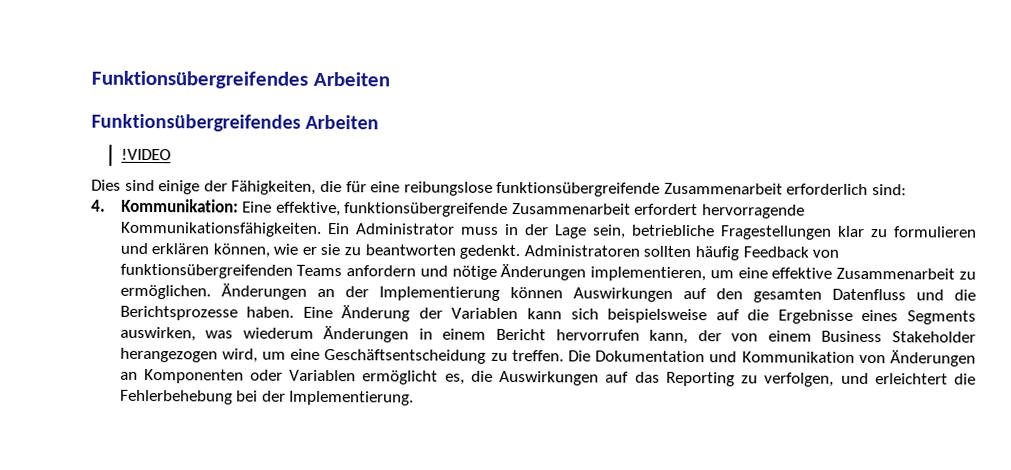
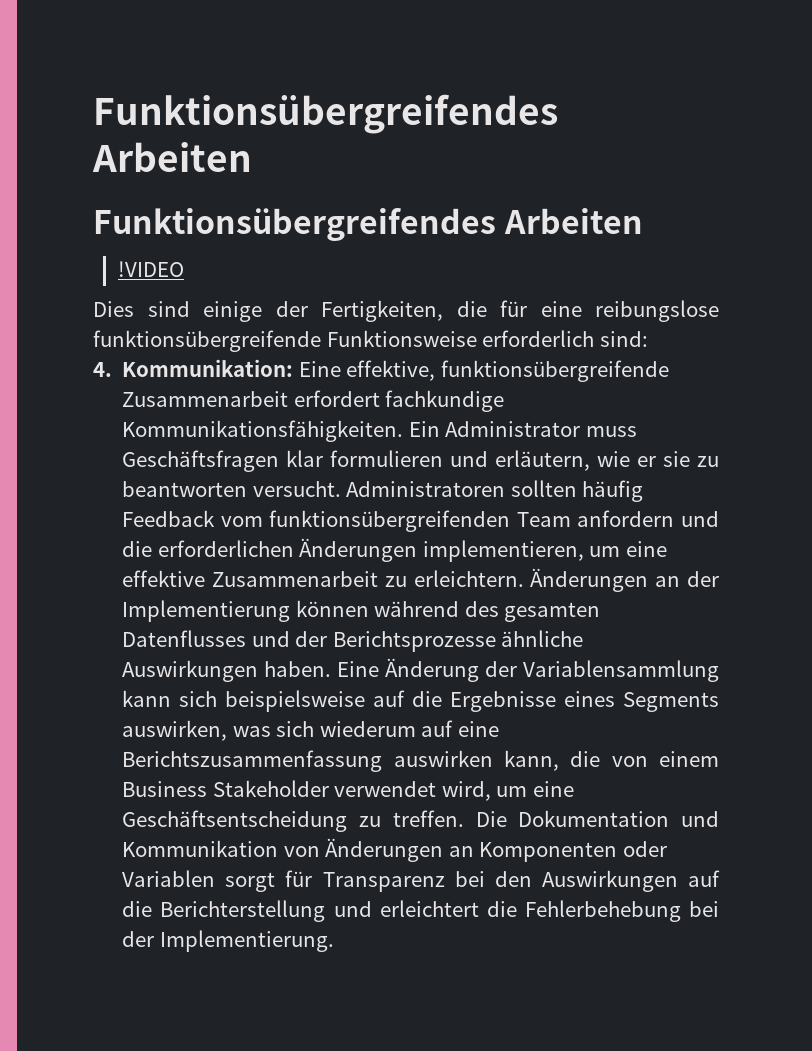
[231,180,317,195] Fähigkeiten, -> [321,300,443,322] Fertigkeiten,
[663,182,783,195] Zusammenarbeit -> [326,330,477,347] Funktionsweise
[702,204,806,219] hervorragende -> [385,390,505,412] fachkundige
[504,223,978,240] [119,242,270,258] in der Lage sein, betriebliche Fragestellungen klar zu formulieren und erklären können, -> [122,450,591,472] Geschäftsfragen klar formulieren und erläutern,
[459,244,521,260] gedenkt. -> [252,481,341,497] versucht.
[812,249,840,258] [119,263,497,280] von funktionsübergreifenden Teams anfordern und nötige -> [220,510,719,532] [122,540,294,557] vom funktionsübergreifenden Team anfordern und die erforderlichen
[119,284,211,300] ermöglichen. -> [413,570,524,587] erleichtern.
[572,287,977,303] [119,305,238,321] Auswirkungen auf den gesamten Datenfluss und die Berichtsprozesse -> [374,601,601,622] [122,630,584,652] [122,660,259,682] während des gesamten Datenflusses und der Berichtsprozesse ähnliche Auswirkungen
[451,307,519,320] Variablen -> [523,660,719,682] Variablensammlung
[242,325,722,345] wiederum Änderungen in einem Bericht hervorrufen kann, der -> [276,720,499,737] [122,750,601,772] sich wiederum auf eine Berichtszusammenfassung auswirken kann, die
[119,347,218,363] herangezogen -> [334,781,437,797] verwendet
[362,370,835,387] ermöglicht es, die Auswirkungen auf das Reporting zu verfolgen, -> [225,870,720,892] [122,900,326,922] sorgt für Transparenz bei den Auswirkungen auf die Berichterstellung

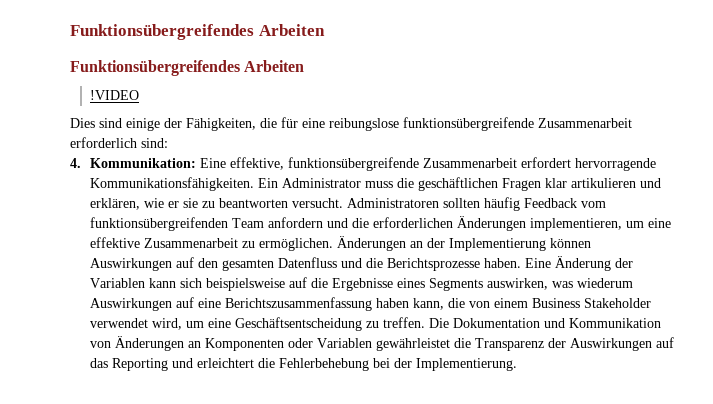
[321,300,443,322] Fertigkeiten, -> [186,118,256,131] Fähigkeiten,
[326,330,477,347] Funktionsweise -> [538,118,632,128] Zusammenarbeit
[385,390,505,412] fachkundige -> [574,158,656,171] hervorragende
[122,450,591,472] Geschäftsfragen klar formulieren und erläutern, -> [396,177,661,191] [89,198,140,210] die geschäftlichen Fragen klar artikulieren und erklären,
[413,570,524,587] erleichtern. -> [258,238,333,251] ermöglichen.
[374,601,601,622] [122,630,584,652] [122,660,259,682] während des gesamten Datenflusses und der Berichtsprozesse ähnliche Auswirkungen -> [89,257,480,271] Auswirkungen auf den gesamten Datenfluss und die Berichtsprozesse
[523,660,719,682] Variablensammlung -> [89,278,145,288] Variablen
[276,721,416,737] sich wiederum -> [576,278,633,288] [89,298,172,311] wiederum Auswirkungen
[393,750,493,767] auswirken -> [375,298,409,308] haben
[225,870,720,892] [122,900,326,922] sorgt für Transparenz bei den Auswirkungen auf die Berichterstellung -> [375,337,674,351] [89,358,168,371] gewährleistet die Transparenz der Auswirkungen auf das Reporting

